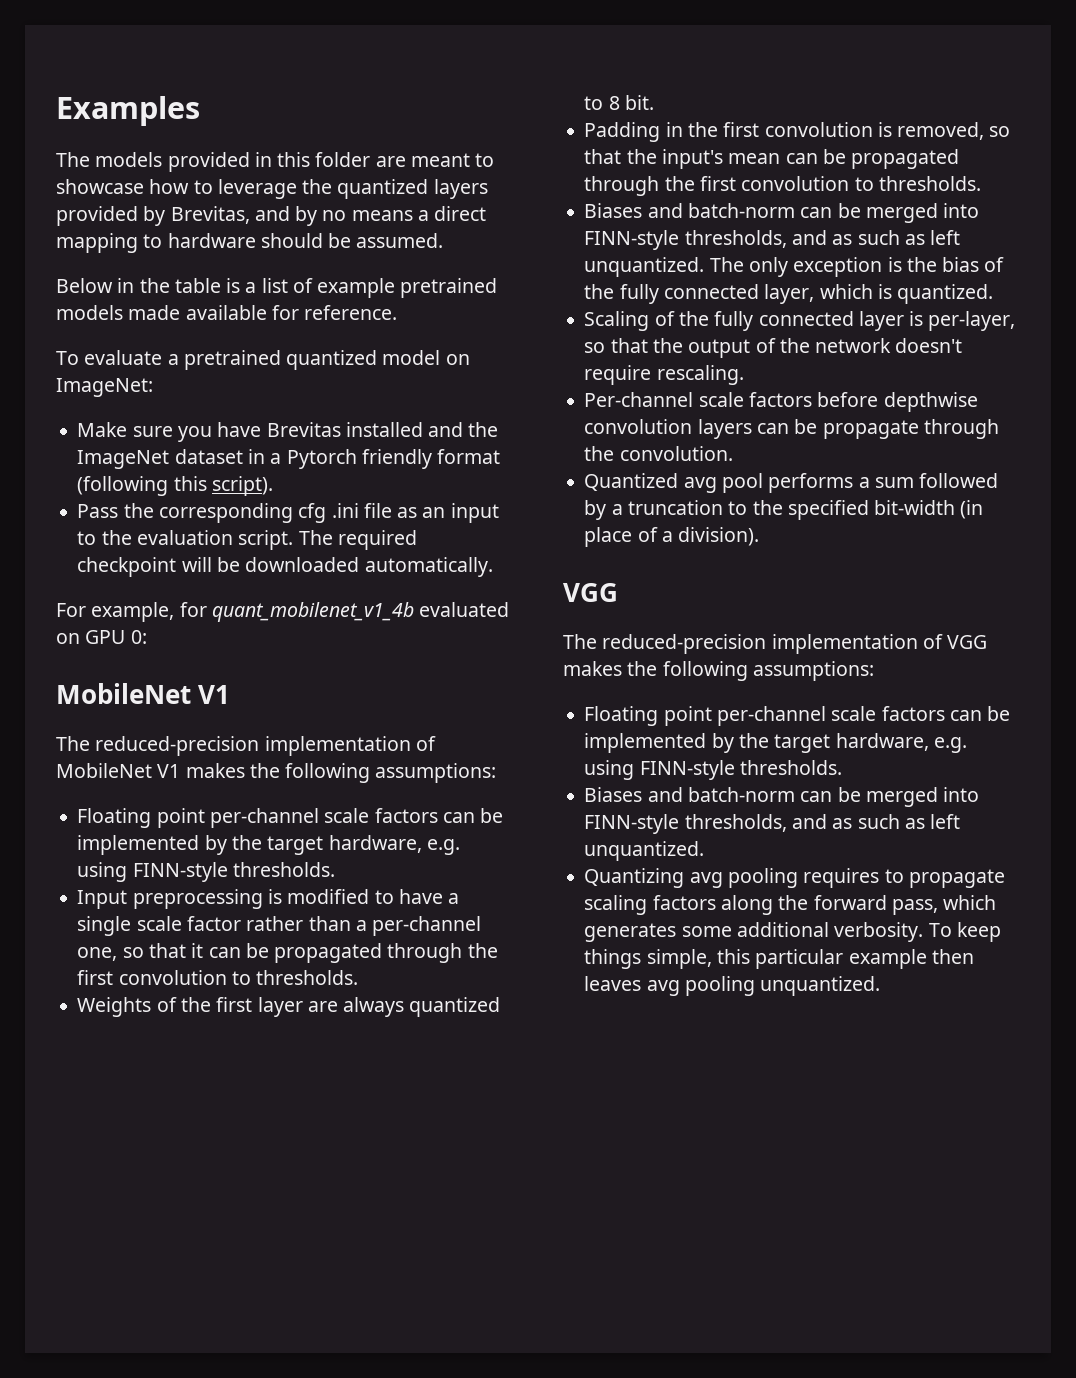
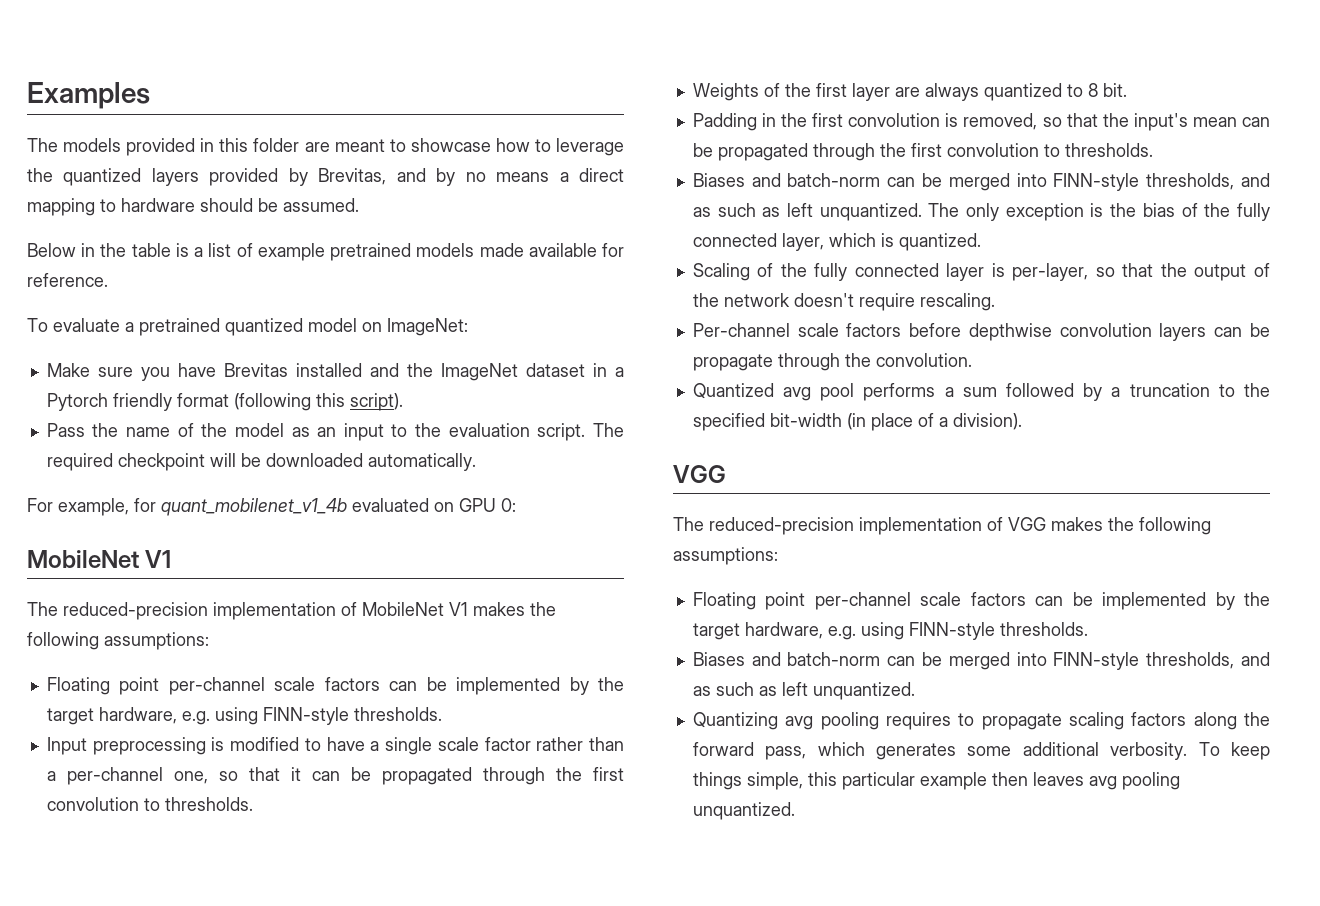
[158,503,392,523] corresponding cfg .ini file -> [126,423,284,437] name of the model

